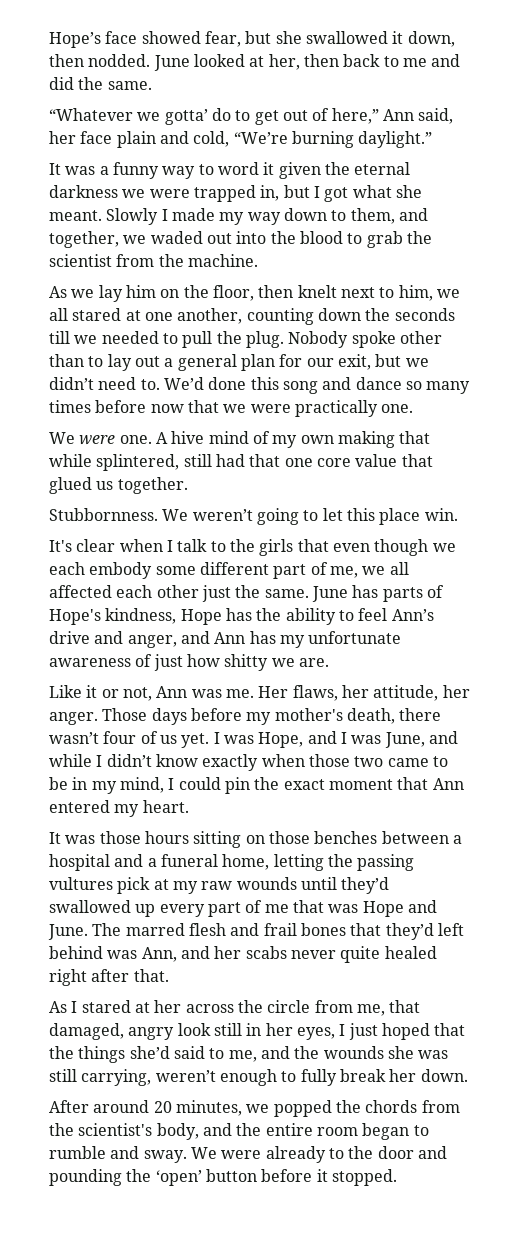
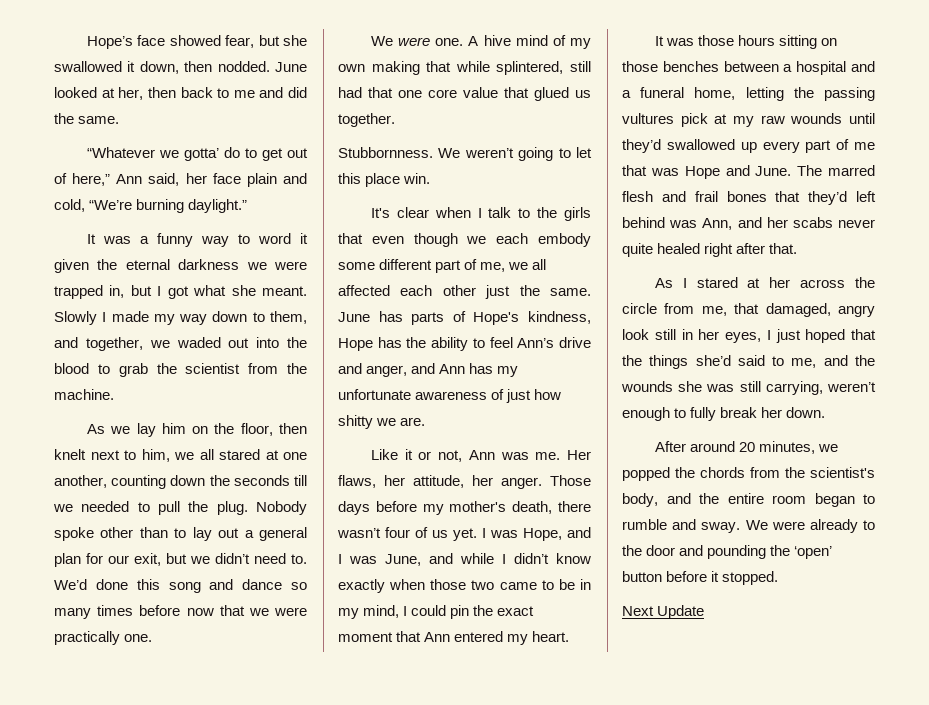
(397, 1177) none -> [622,605,705,619] // Next Update

